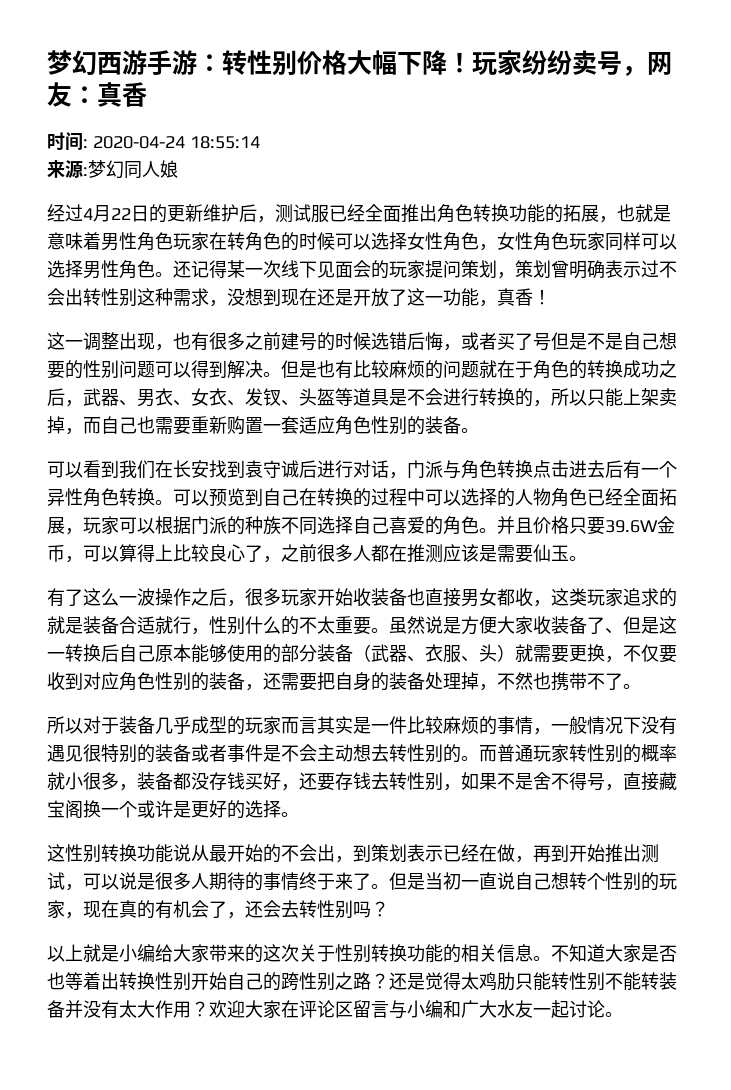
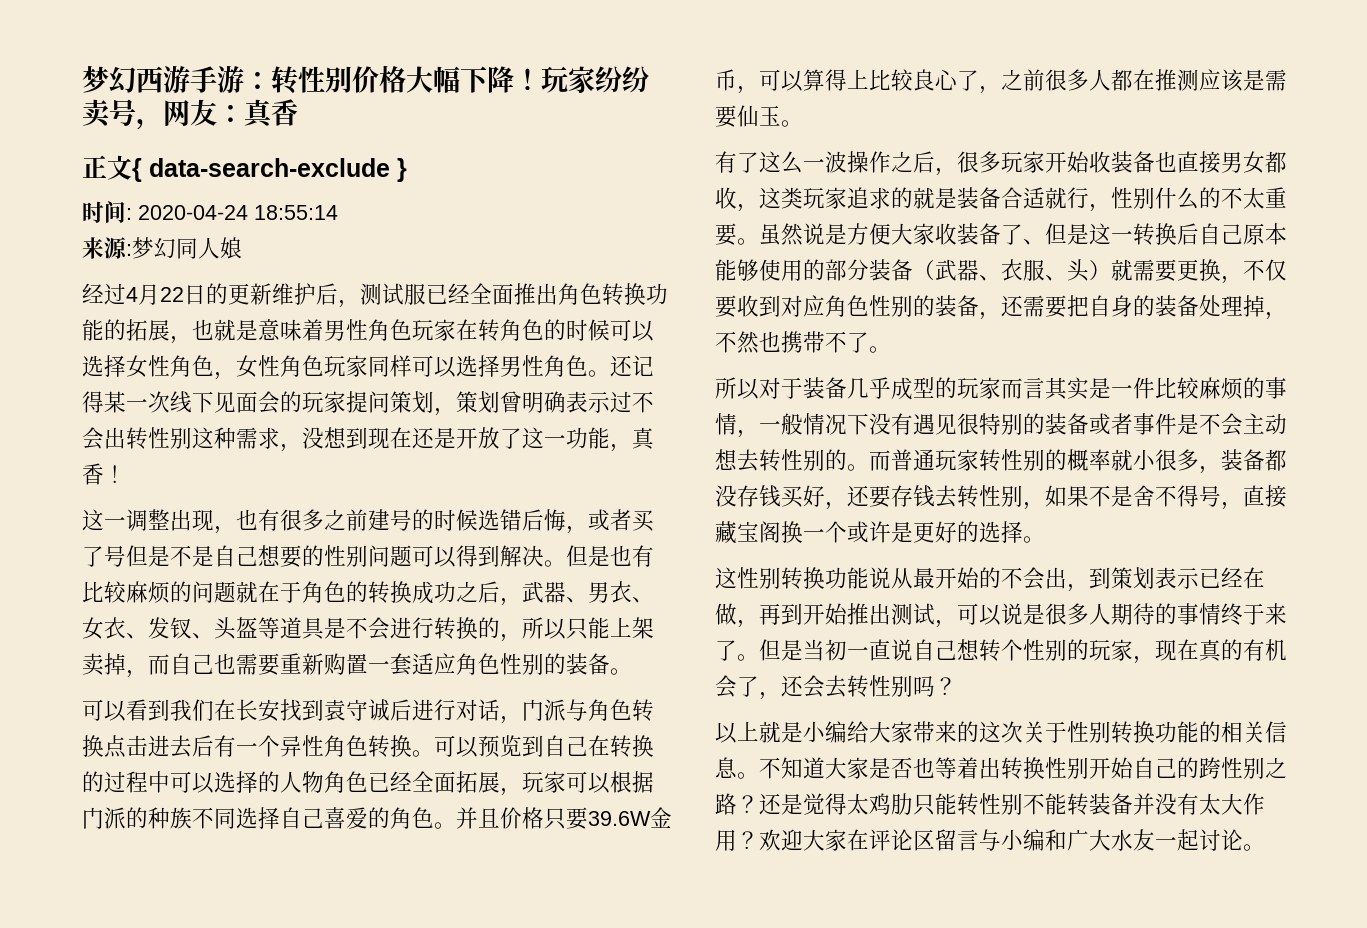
(147, 94) none -> [82,155,407,182] // 正文{ data-search-exclude }

